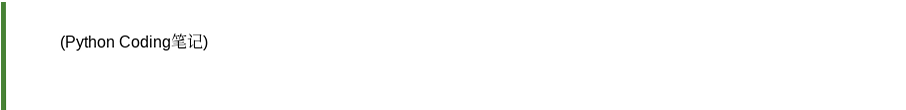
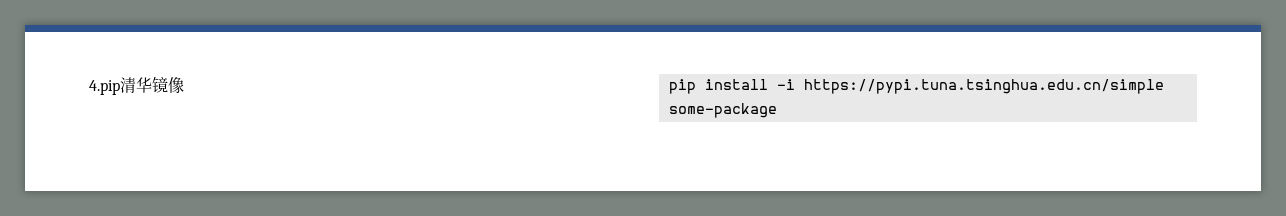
[59,33,209,51] (Python Coding笔记) -> [89,76,184,95] [668,79,1164,94] [668,103,777,118] 4.pip清华镜像 // pip install -i https://pypi.tuna.tsinghua.edu.cn/simple some-package

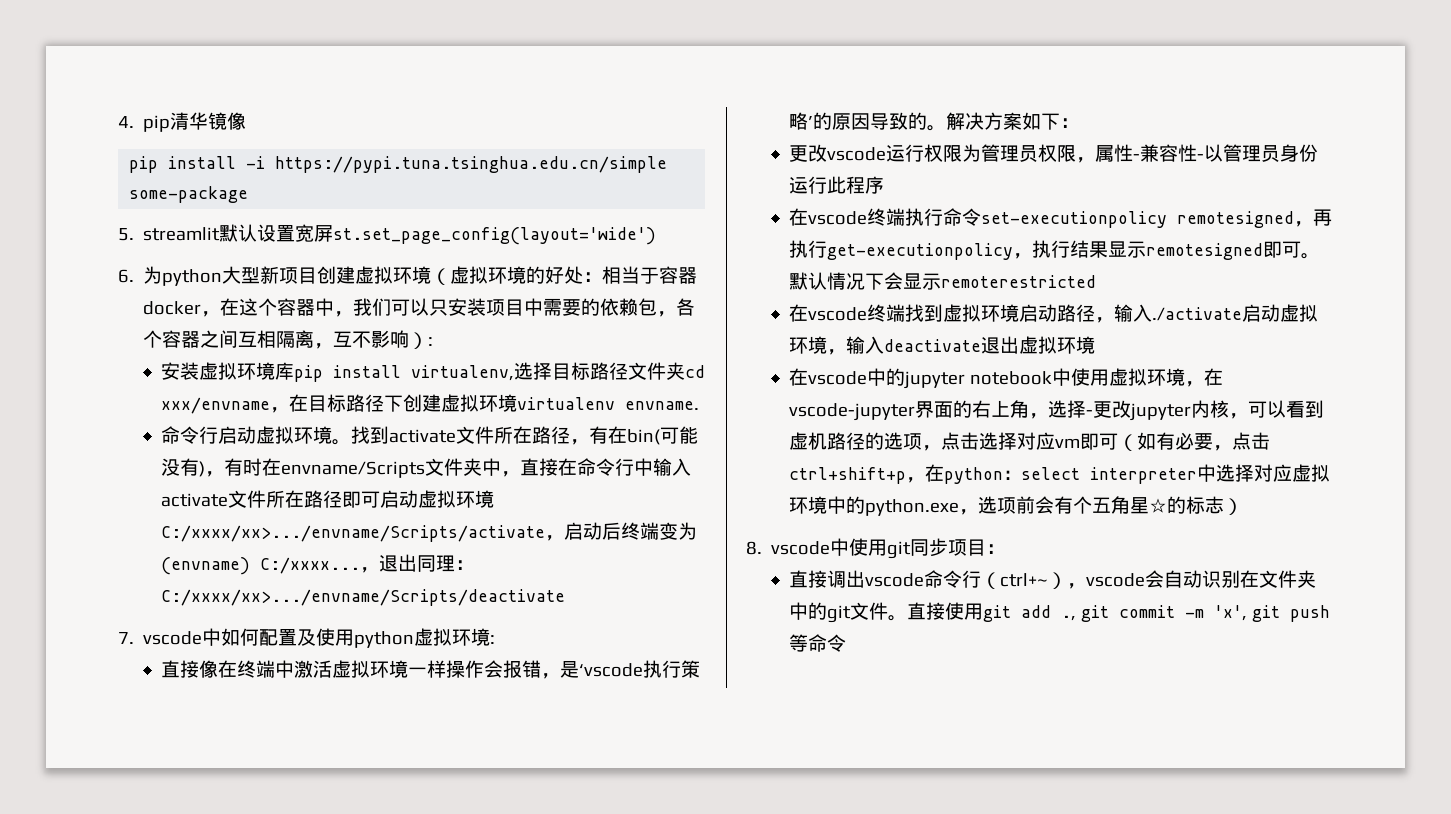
[89,80,120,95] 4.pip -> [118,115,171,132] 4. pip
(777, 110) none -> [118,224,657,245] [118,266,698,286] [143,298,696,317] [143,330,434,349] [160,362,705,382] [160,394,699,414] [160,426,698,445] [160,458,691,478] [160,490,494,508] [160,522,697,542] [160,554,474,575] [160,589,565,606] [118,628,496,648] [160,660,700,679] [788,112,1079,131] [788,144,1318,163] [788,176,884,194] [788,208,1332,228] [788,240,1320,260] [788,272,1096,290] [788,304,1318,323] [788,336,1095,355] [788,368,1223,389] [788,400,1324,421] [788,432,1270,451] [788,464,1330,484] [788,496,1243,516] [746,538,1006,559] [788,570,1316,589] [788,602,1330,623] [788,634,846,652] // 5. streamlit默认设置宽屏st.set_page_config(layout='wide') // 6.为python大型新项目创建虚拟环境（虚拟环境的好处：相当于容器docker，在这个容器中，我们可以只安装项目中需要的依赖包，各个容器之间互相隔离，互不影响）: // 安装虚拟环境库pip install virtualenv,选择目标路径文件夹cd xxx/envname，在目标路径下创建虚拟环境virtualenv envname. // 命令行启动虚拟环境。找到activate文件所在路径，有在bin(可能没有)，有时在envname/Scripts文件夹中，直接在命令行中输入activate文件所在路径即可启动虚拟环境C:/xxxx/xx>.../envname/Scripts/activate，启动后终端变为(envname) C:/xxxx...，退出同理：C:/xxxx/xx>.../envname/Scripts/deactivate // 7. vscode中如何配置及使用python虚拟环境: // 直接像在终端中激活虚拟环境一样操作会报错，是‘vscode执行策略’的原因导致的。解决方案如下： // 更改vscode运行权限为管理员权限，属性-兼容性-以管理员身份运行此程序 // 在vscode终端执行命令set-executionpolicy remotesigned，再执行get-executionpolicy，执行结果显示remotesigned即可。默认情况下会显示remoterestricted // 在vscode终端找到虚拟环境启动路径，输入./activate启动虚拟环境，输入deactivate退出虚拟环境 // 在vscode中的jupyter notebook中使用虚拟环境，在vscode-jupyter界面的右上角，选择-更改jupyter内核，可以看到虚机路径的选项，点击选择对应vm即可（如有必要，点击ctrl+shift+p，在python：select interpreter中选择对应虚拟环境中的python.exe，选项前会有个五角星☆的标志） // 8. vscode中使用git同步项目： // 直接调出vscode命令行（ctrl+~），vscode会自动识别在文件夹中的git文件。直接使用git add ., git commit -m 'x', git push等命令

